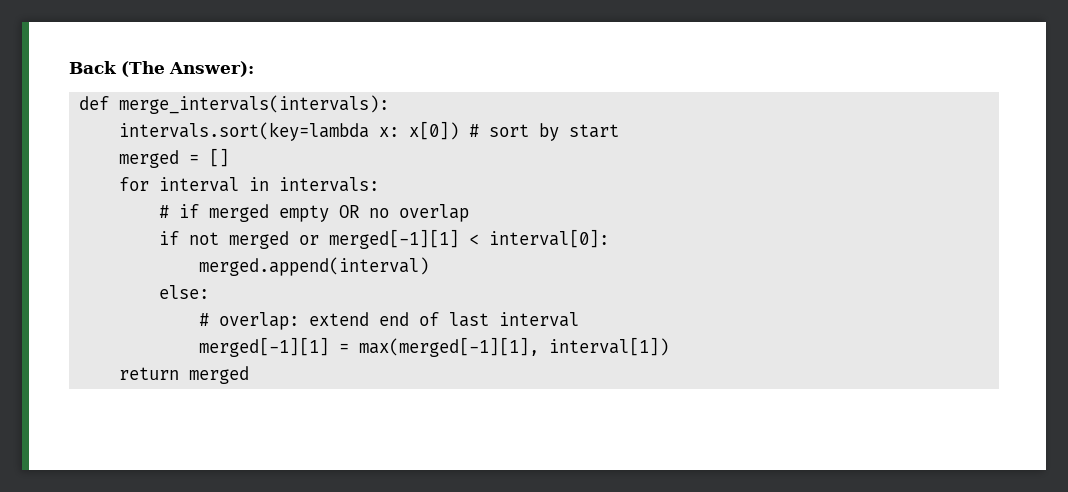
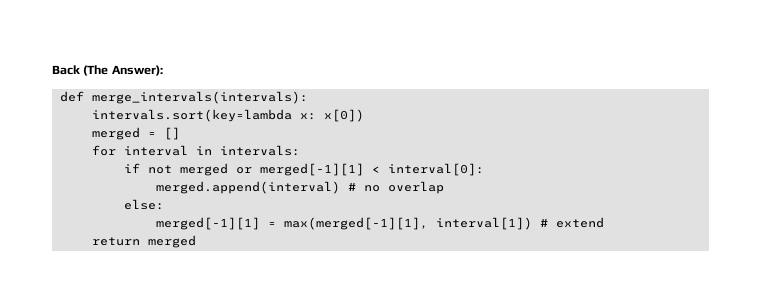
[468,123,619,141] # sort by start -> (364, 115) none
[158,204,469,222] // # if merged empty OR no overlap -> (300, 150) none
[158,285,209,299] [198,312,579,330] // else: // # overlap: extend end of last interval -> [347,181,444,194] [123,199,164,210] # no overlap // else:
(669, 346) none -> [539,217,604,228] # extend

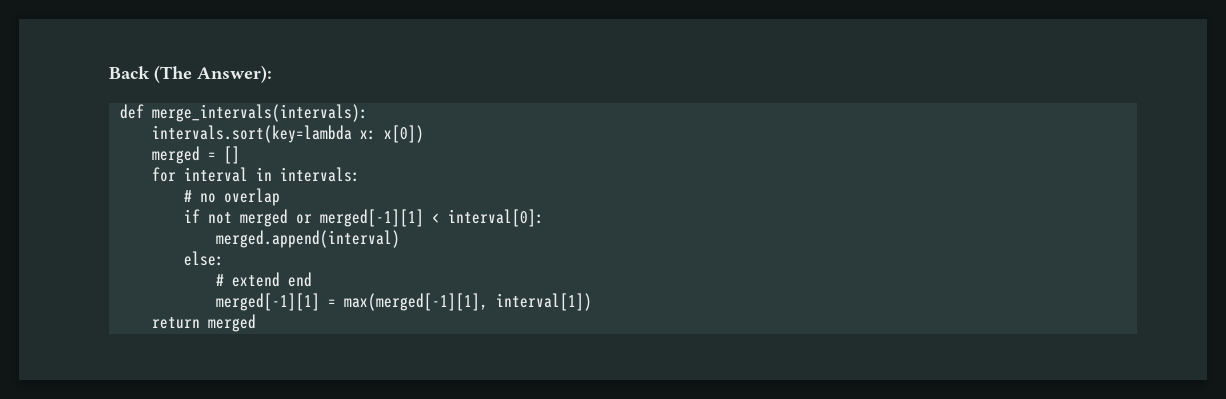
(300, 150) none -> [184,188,281,206] // # no overlap
[347,181,444,194] [123,199,164,210] # no overlap // else: -> [184,251,225,266] [216,272,313,287] // else: // # extend end
[539,217,604,228] # extend -> (593, 302) none

